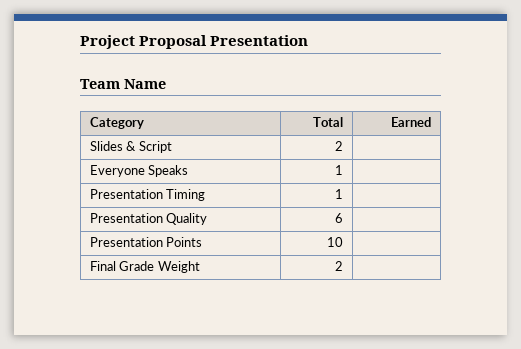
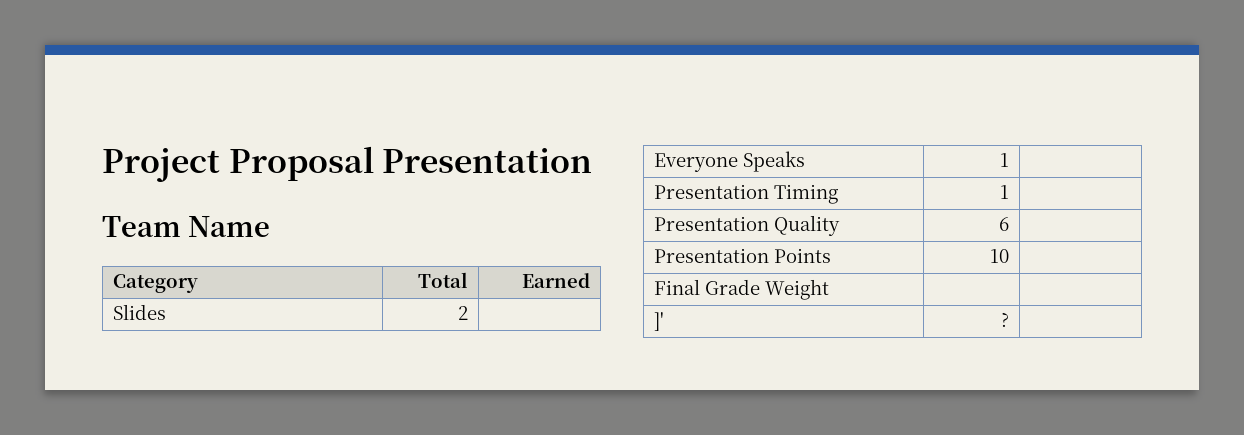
[126,141,172,153] & Script -> (166, 312) none
[335,261,344,271] 2 -> [653,312,664,331] [1001,312,1010,327] | // ]' | ?

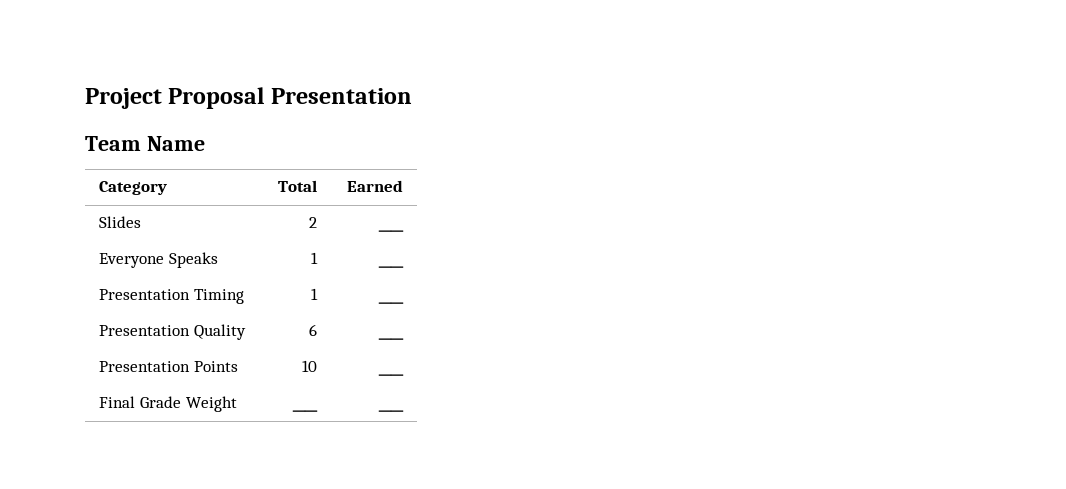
(469, 313) none -> [377,228,404,232] __
(1010, 160) none -> [377,264,404,268] __
(1010, 192) none -> [377,300,404,304] __
(1010, 224) none -> [377,336,404,340] __
(1010, 256) none -> [377,372,404,376] __
[653,312,664,331] [1001,312,1010,327] | // ]' | ? | -> [291,408,318,412] [377,408,404,412] __ | __

